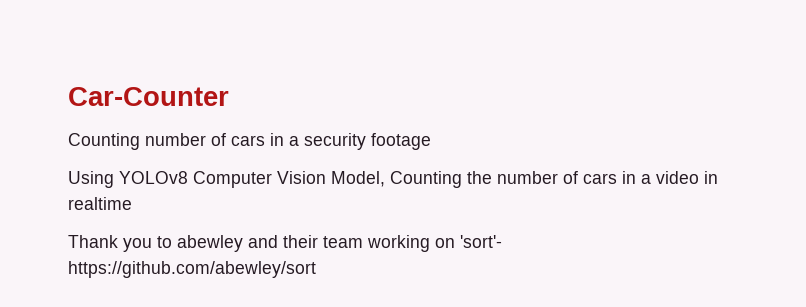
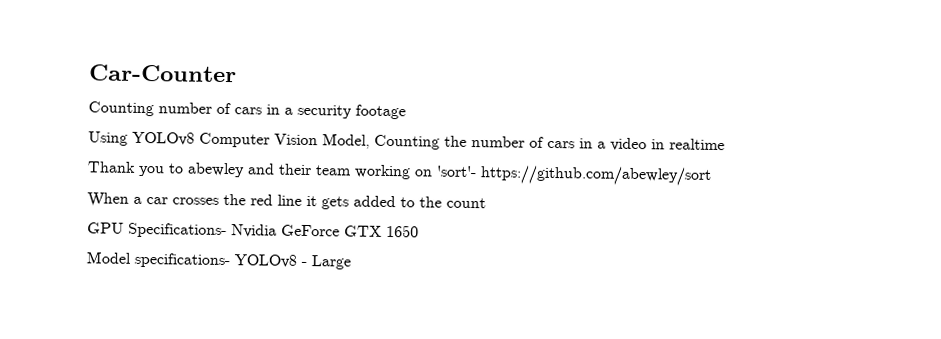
(316, 269) none -> [87,192,486,210] [87,222,419,239] [86,251,351,270] // When a car crosses the red line it gets added to the count // GPU Specifications- Nvidia GeForce GTX 1650 // Model specifications- YOLOv8 - Large

